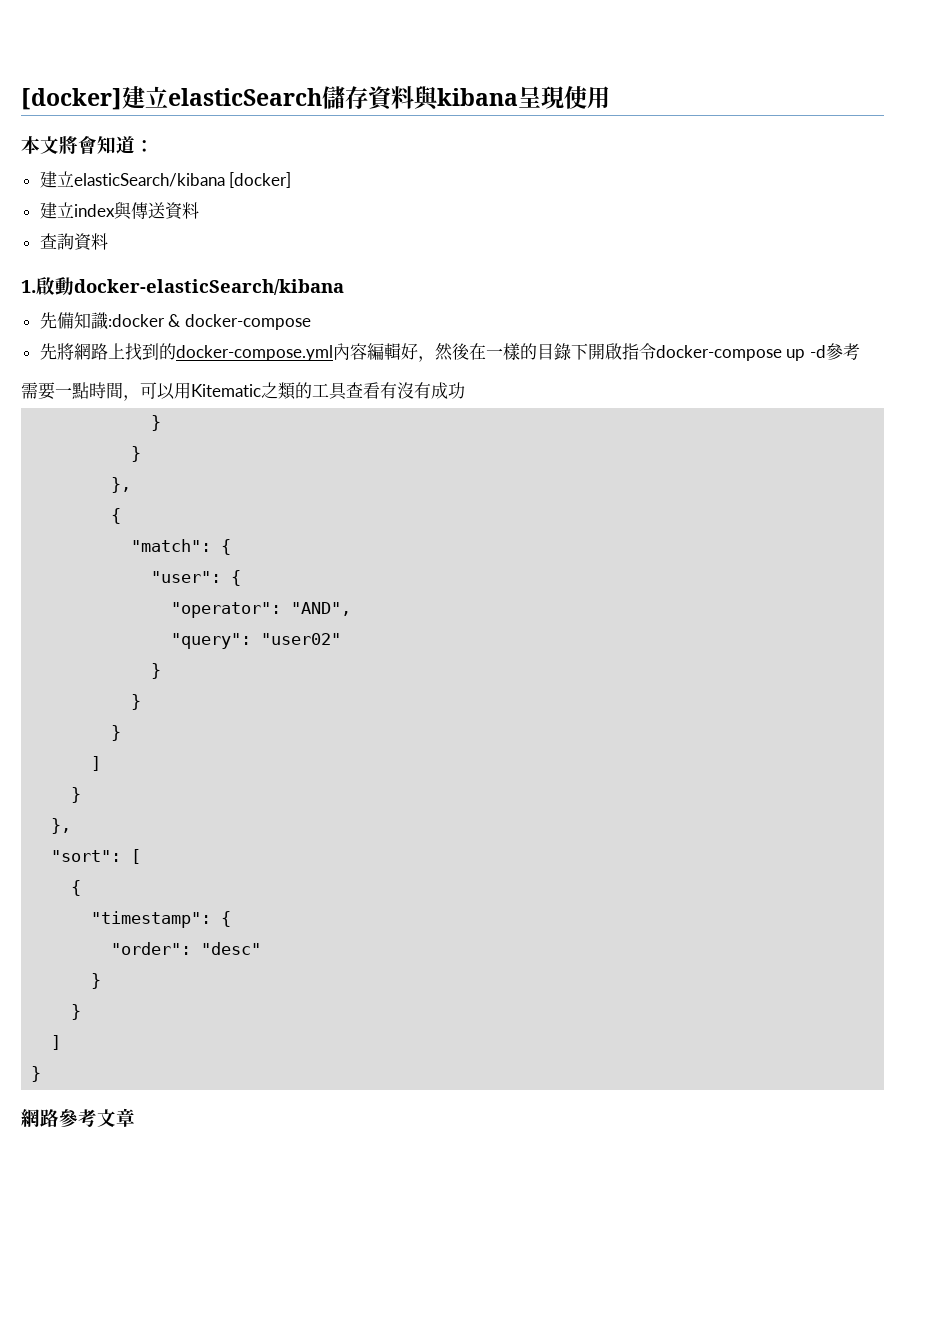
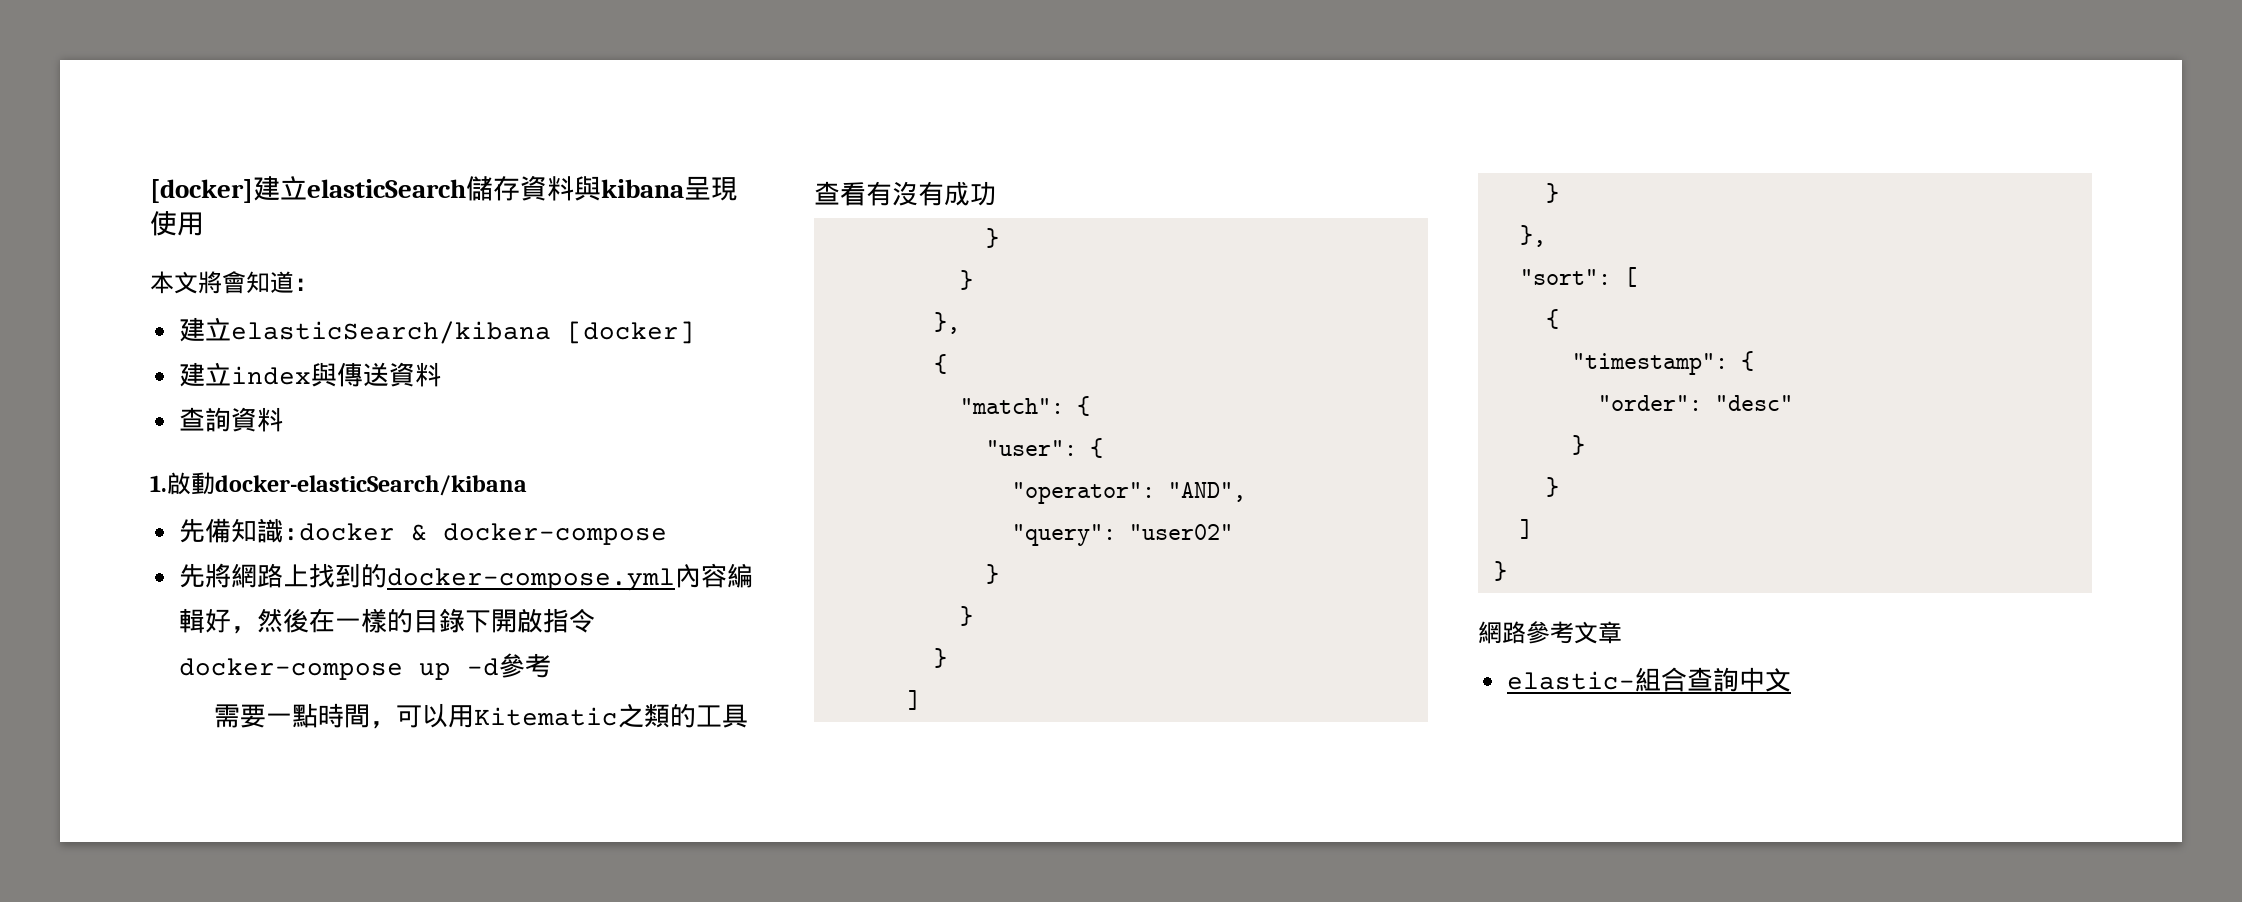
(135, 1117) none -> [1506,667,1791,692] // elastic-組合查詢中文

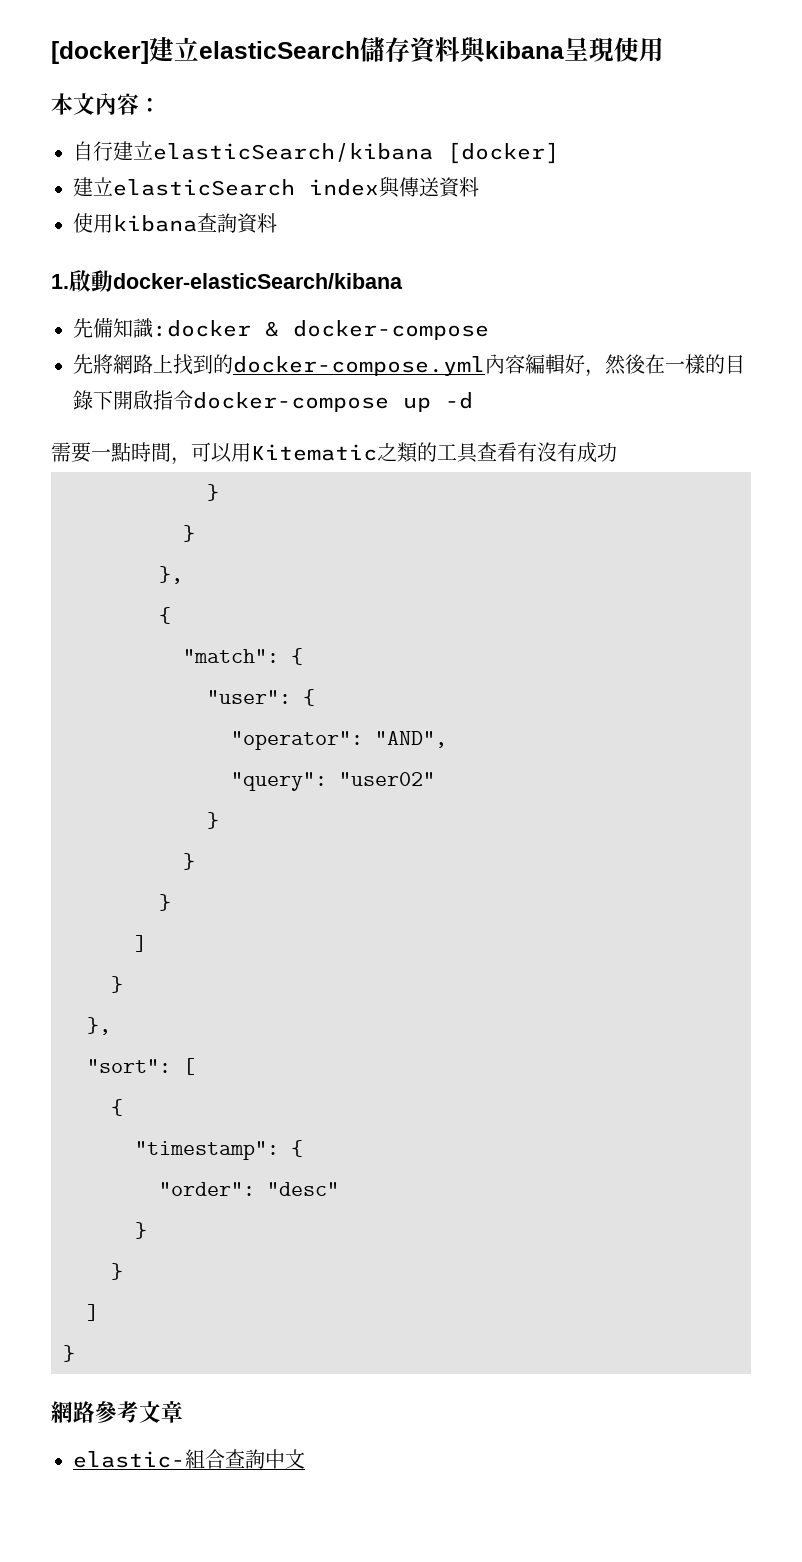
[198,271,294,294] 將會知道 -> [95,93,139,115] 內容
(318, 284) none -> [73,141,113,161] 自行
(231, 374) none -> [113,179,295,196] elasticSearch
(441, 374) none -> [73,213,197,233] 使用kibana
[498,653,551,678] 參考 -> (473, 400) none

